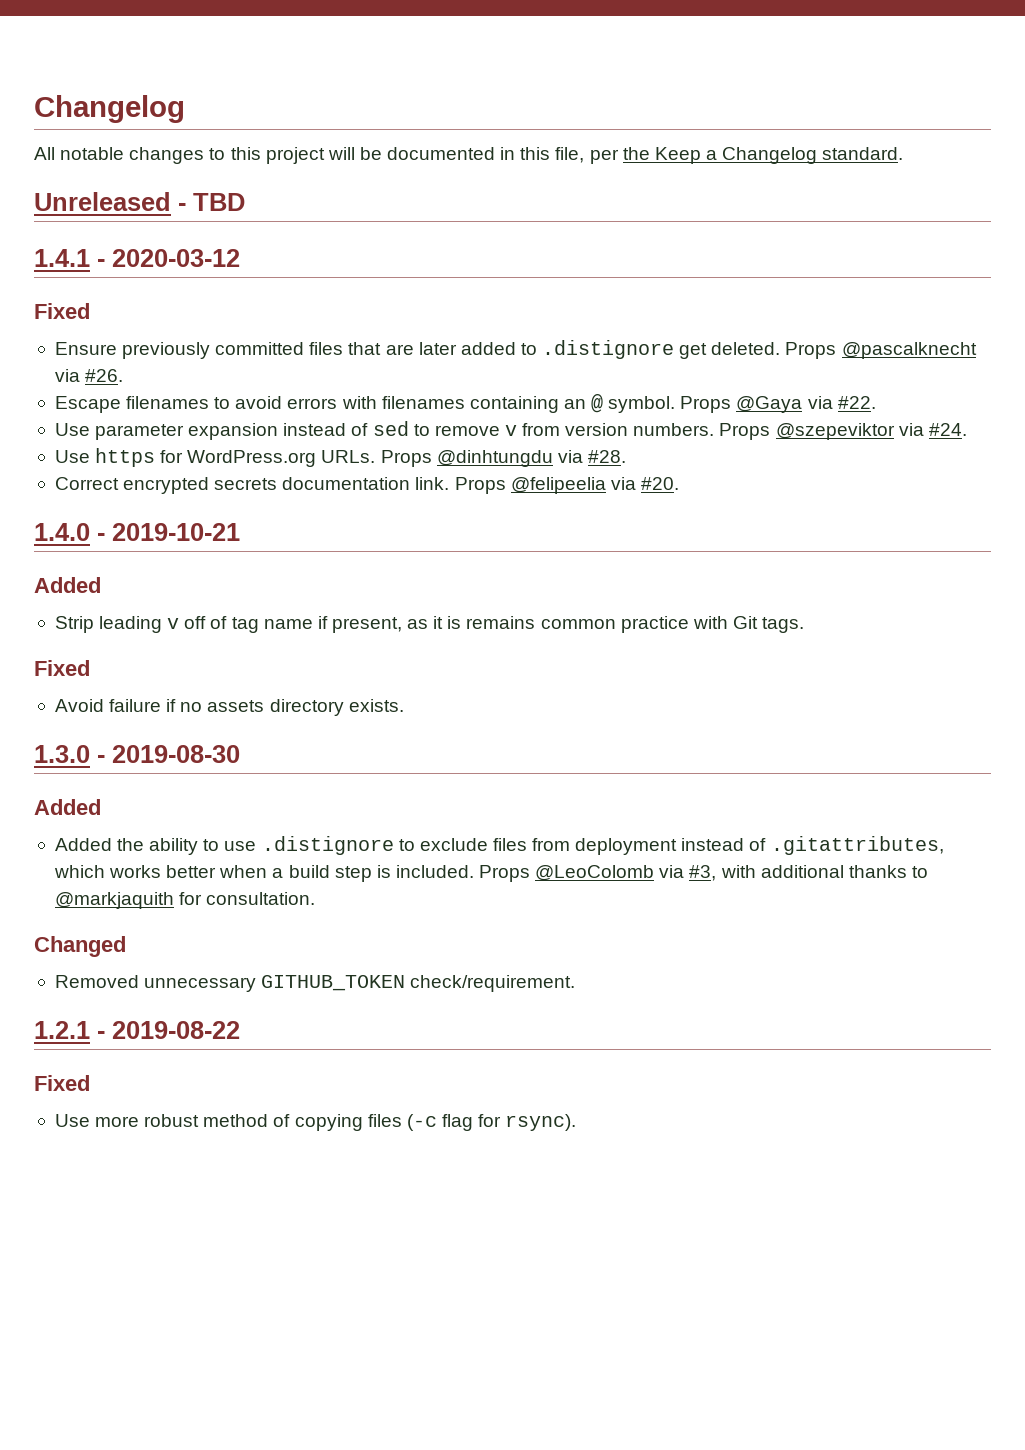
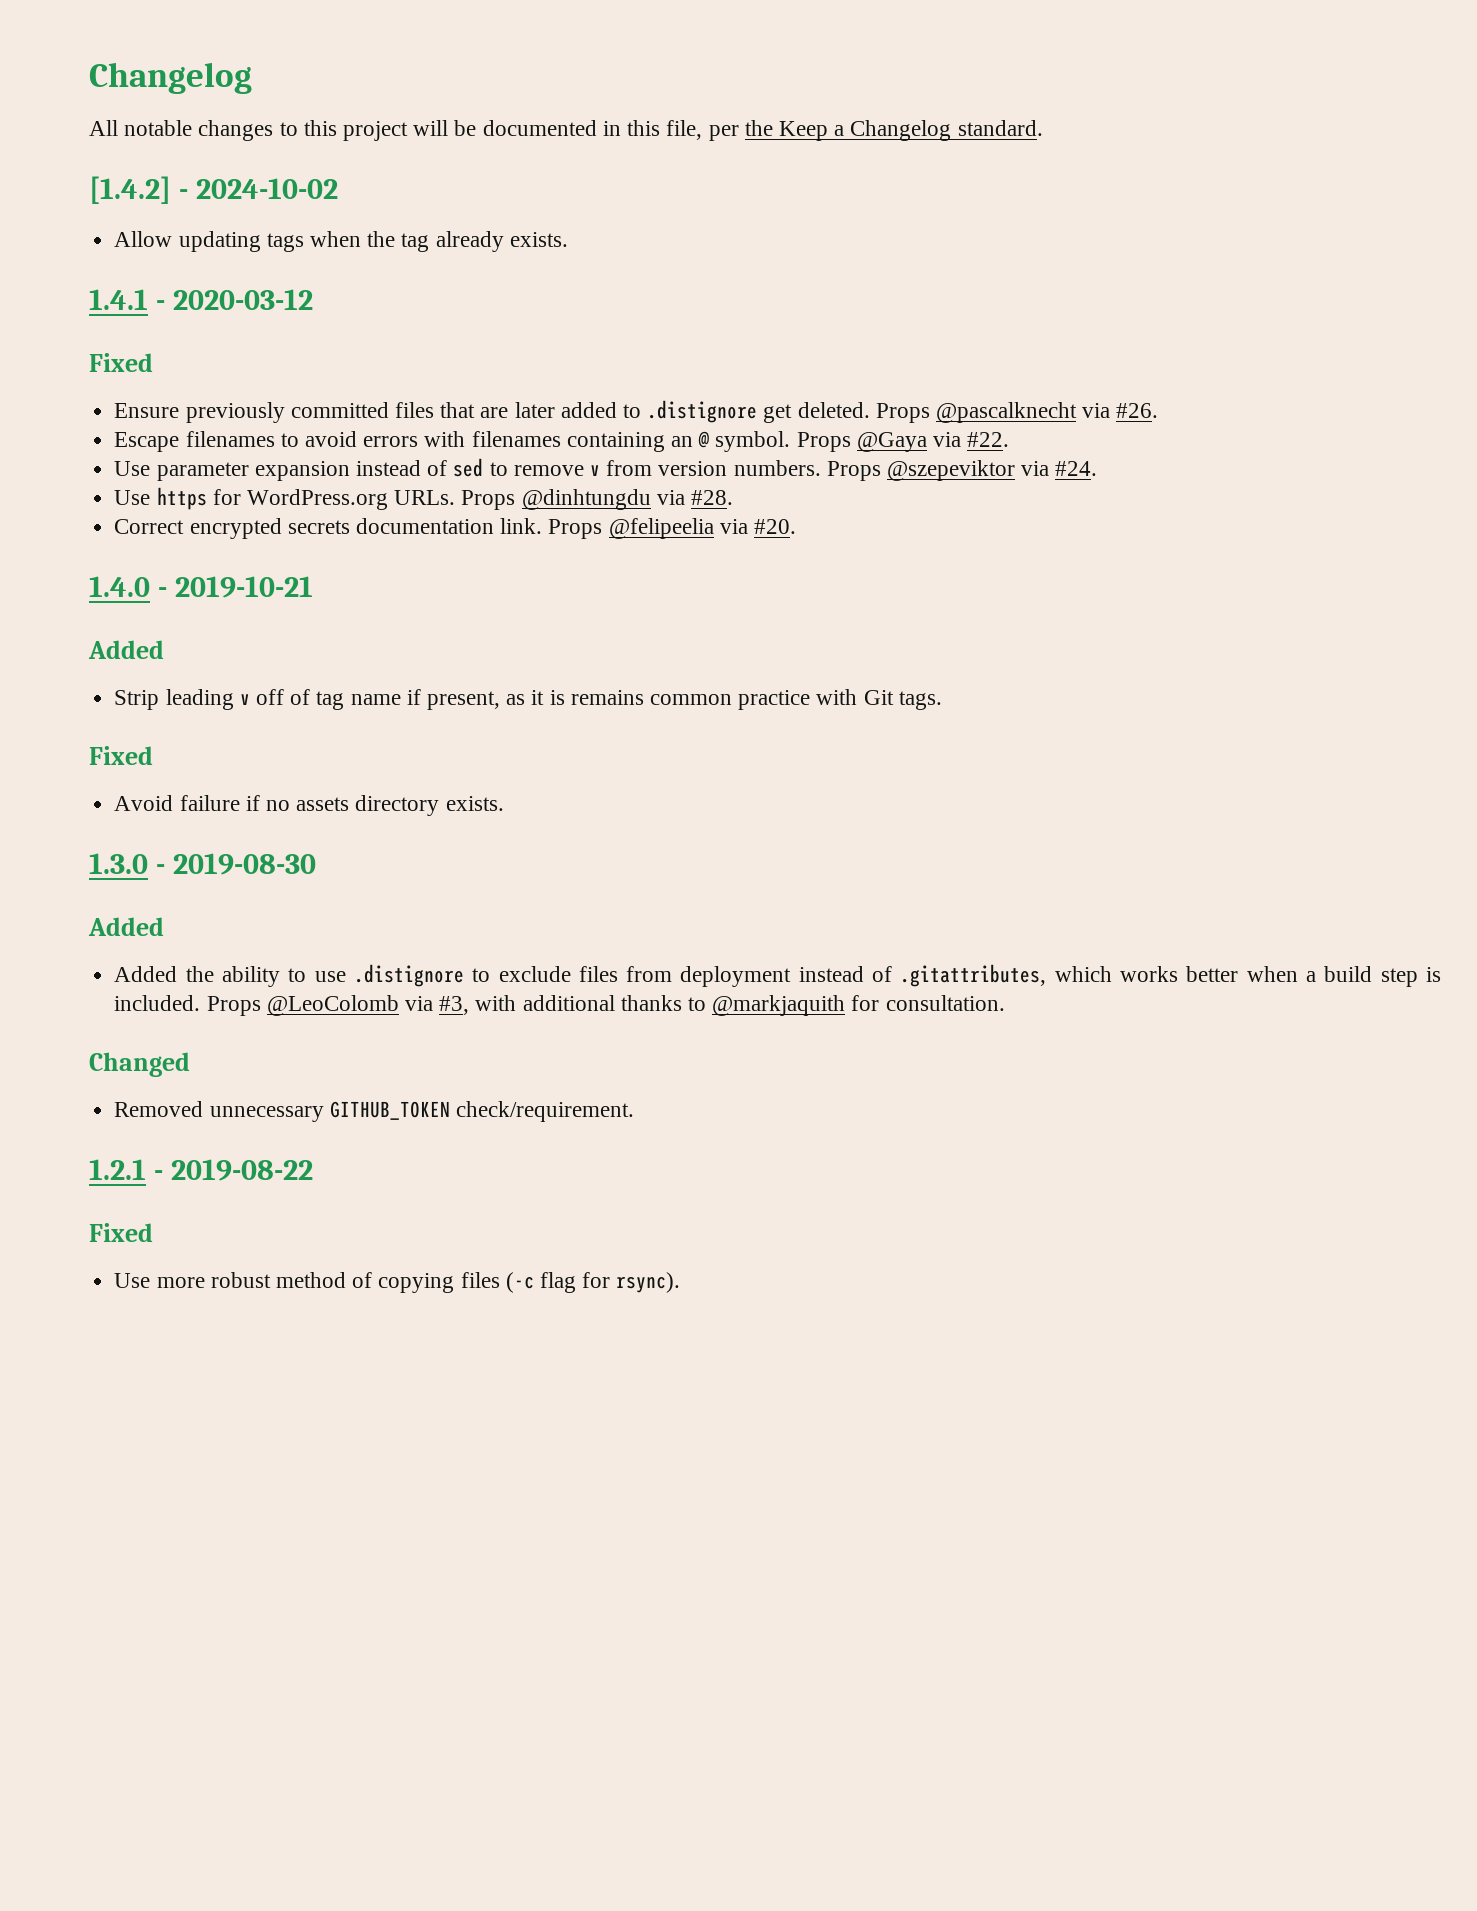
[34,192,245,211] Unreleased - TBD -> [89,176,338,204] [114,231,568,252] [1.4.2] - 2024-10-02 // Allow updating tags when the tag already exists.

